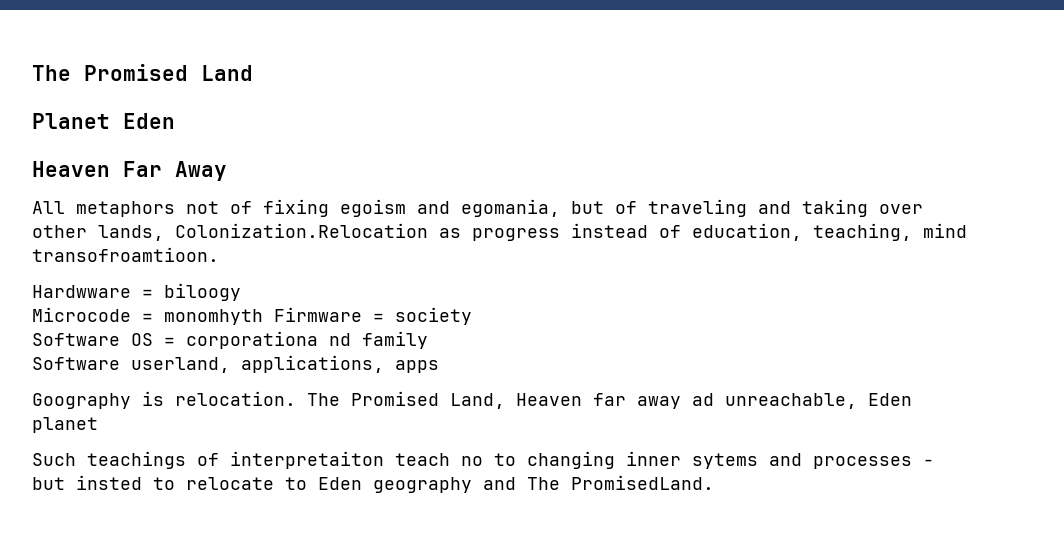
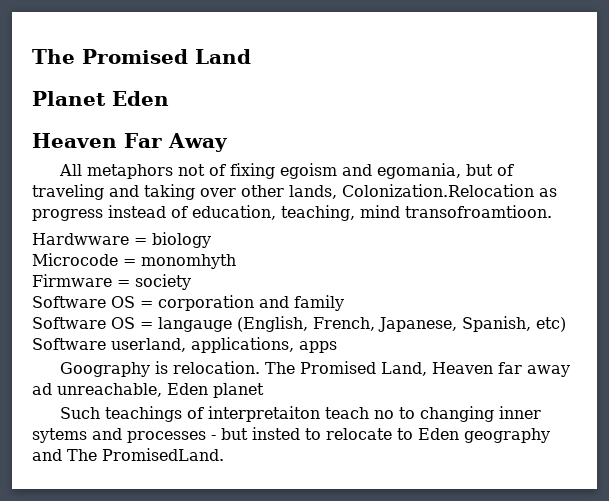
[164,283,241,301] biloogy -> [152,232,211,248] biology
(263, 317) none -> (236, 261) //
[186,331,351,349] corporationa nd -> [158,295,289,311] corporation and
(120, 363) none -> [111,316,566,332] [32,338,106,350] OS = langauge (English, French, Japanese, Spanish, etc) Software

